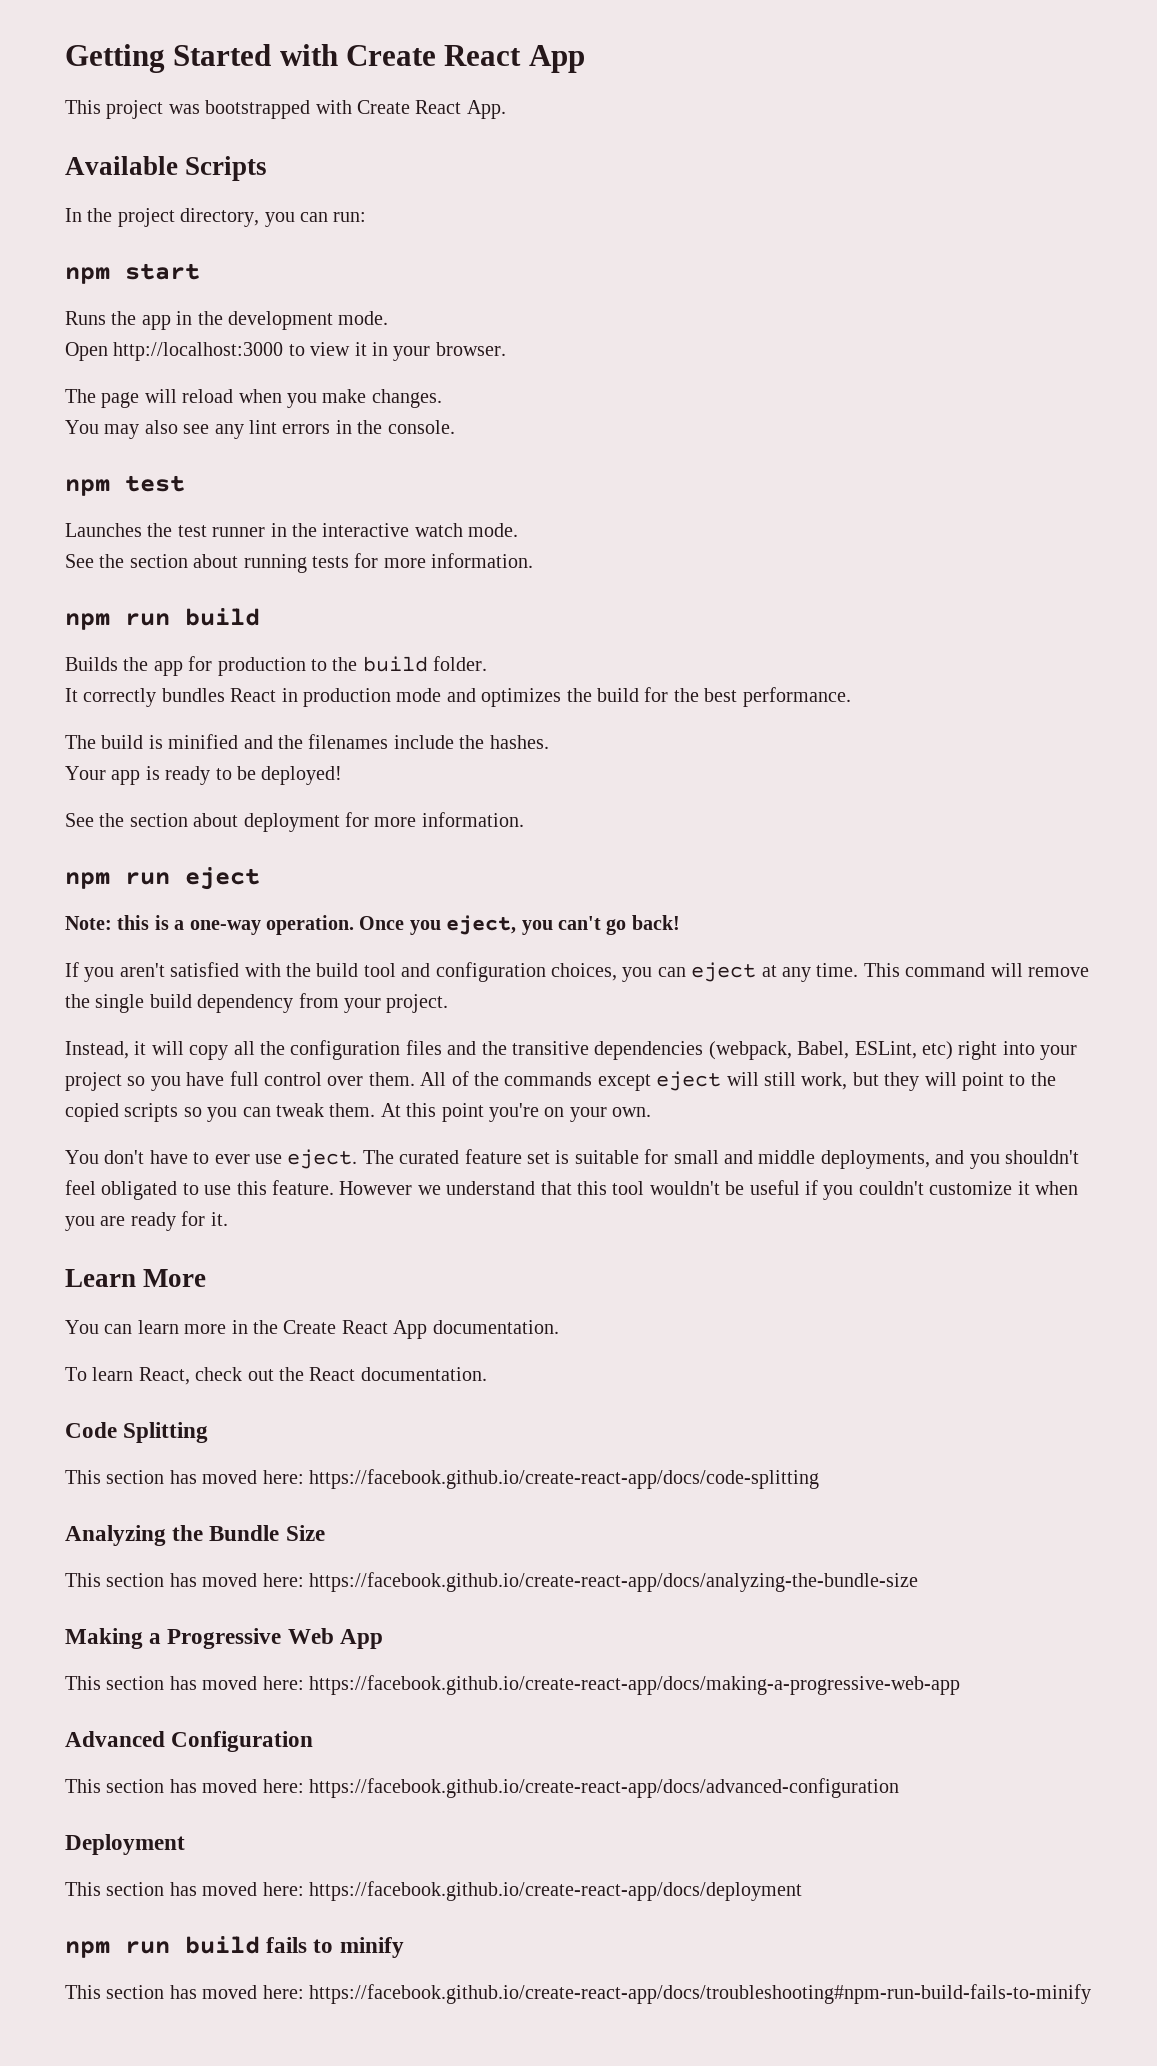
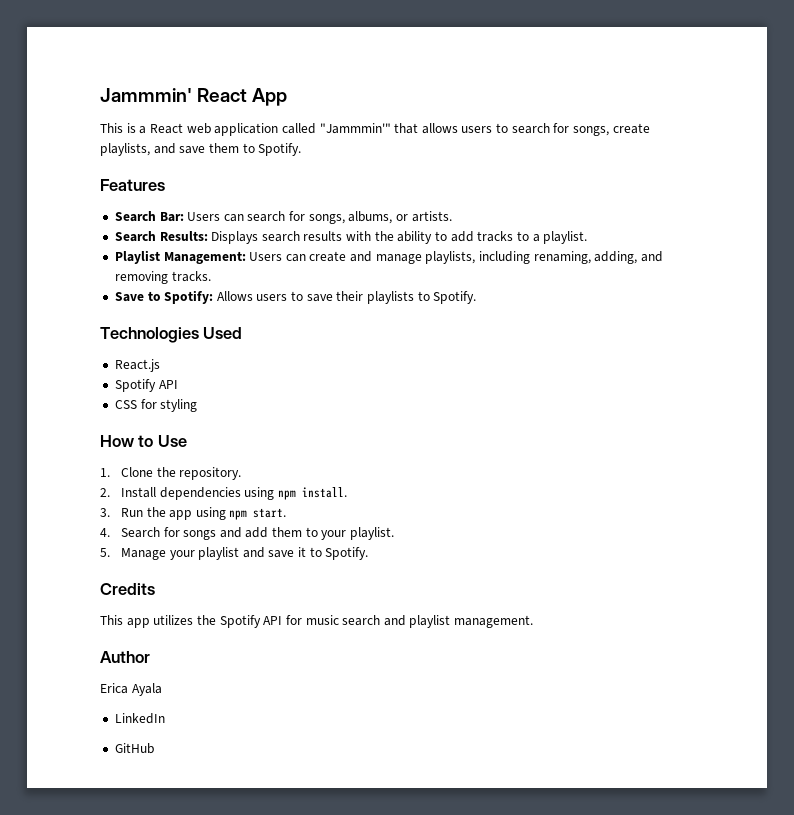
[65,44,437,73] Getting Started with Create -> [100,88,192,102] Jammmin'
[106,100,506,119] [65,156,268,181] [65,208,367,227] [65,263,200,284] [65,311,389,330] [65,342,506,361] [65,389,442,408] [65,420,455,439] [65,475,185,496] [65,523,519,537] [65,553,534,573] [65,608,260,630] [65,656,488,676] [65,687,851,707] [65,734,549,749] [65,766,343,785] [65,812,524,832] [65,867,260,890] [65,915,680,935] [65,962,1089,982] [65,993,449,1013] [65,1040,1078,1060] [65,1071,1056,1091] [65,1103,652,1122] [65,1149,1079,1169] [65,1180,1078,1200] [65,1211,228,1231] [65,1269,207,1287] [65,1320,559,1339] [65,1367,487,1385] [65,1422,209,1443] [65,1469,819,1489] [65,1525,325,1546] [65,1572,918,1592] [65,1628,383,1649] [65,1675,960,1695] [65,1731,314,1752] [65,1778,899,1798] [65,1834,185,1855] [65,1881,802,1901] [65,1936,404,1958] [65,1984,1091,2004] project was bootstrapped with Create React App. // Available Scripts // In the project directory, you can run: // npm start // Runs the app in the development mode. // Open http://localhost:3000 to view it in your browser. // The page will reload when you make changes. // You may also see any lint errors in the console. // npm test // Launches the test runner in the interactive watch mode. // See the section about running tests for more information. // npm run build // Builds the app for production to the build folder. // It correctly bundles React in production mode and optimizes the build for the best performance. // The build is minified and the filenames include the hashes. // Your app is ready to be deployed! // See the section about deployment for more information. // npm run eject // Note: this is a one-way operation. Once you eject, you can't go back! // If you aren't satisfied with the build tool and configuration choices, you can eject at any time. This command will remove the single build dependency from your project. // Instead, it will copy all the configuration files and the transitive dependencies (webpack, Babel, ESLint, etc) right into your project so you have full control over them. All of the commands except eject will still work, but they will point to the copied scripts so you can tweak them. At this point you're on your own. // You don't have to ever use eject. The curated feature set is suitable for small and middle deployments, and you shouldn't feel obligated to use this feature. However we understand that this tool wouldn't be useful if you couldn't customize it when you are ready for it. // Learn More // You can learn more in the Create React App documentation. // To learn React, check out the React documentation. // Code Splitting // This section has moved here: https://facebook.github.io/create-react-app/docs/code-splitting // Analyzing the Bundle Size // This section has moved here: https://facebook.github.io/create-react-app/docs/analyzing-the-bundle-size // Making a Progressive Web App // This section has moved here: https://facebook.github.io/create-react-app/docs/making-a-progressive-web-app // Advanced Configuration // This section has moved here: https://facebook.github.io/create-react-app/docs/advanced-configuration // Deployment // This section has moved here: https://facebook.github.io/create-react-app/docs/deployment // npm run build fails to minify // This section has moved here: https://facebook.github.io/create-react-app/docs/troubleshooting#npm-run-build-fails-to-minify -> [126,123,650,136] [100,143,302,156] [100,179,165,191] [114,211,452,224] [114,231,588,244] [114,250,663,264] [114,271,211,284] [114,290,477,304] [100,327,243,343] [114,359,160,372] [114,379,178,392] [114,399,198,412] [100,435,187,447] [100,467,242,480] [100,487,347,500] [100,507,287,520] [100,527,395,540] [100,547,369,560] [100,583,155,595] [100,615,534,628] [100,651,150,663] [100,683,162,696] [114,713,165,724] [114,743,154,754] is a React web application called "Jammmin'" that allows users to search for songs, create playlists, and save them to Spotify. // Features // Search Bar: Users can search for songs, albums, or artists. // Search Results: Displays search results with the ability to add tracks to a playlist. // Playlist Management: Users can create and manage playlists, including renaming, adding, and removing tracks. // Save to Spotify: Allows users to save their playlists to Spotify. // Technologies Used // React.js // Spotify API // CSS for styling // How to Use // 1. Clone the repository. // 2. Install dependencies using npm install. // 3. Run the app using npm start. // 4. Search for songs and add them to your playlist. // 5. Manage your playlist and save it to Spotify. // Credits // This app utilizes the Spotify API for music search and playlist management. // Author // Erica Ayala // LinkedIn // GitHub

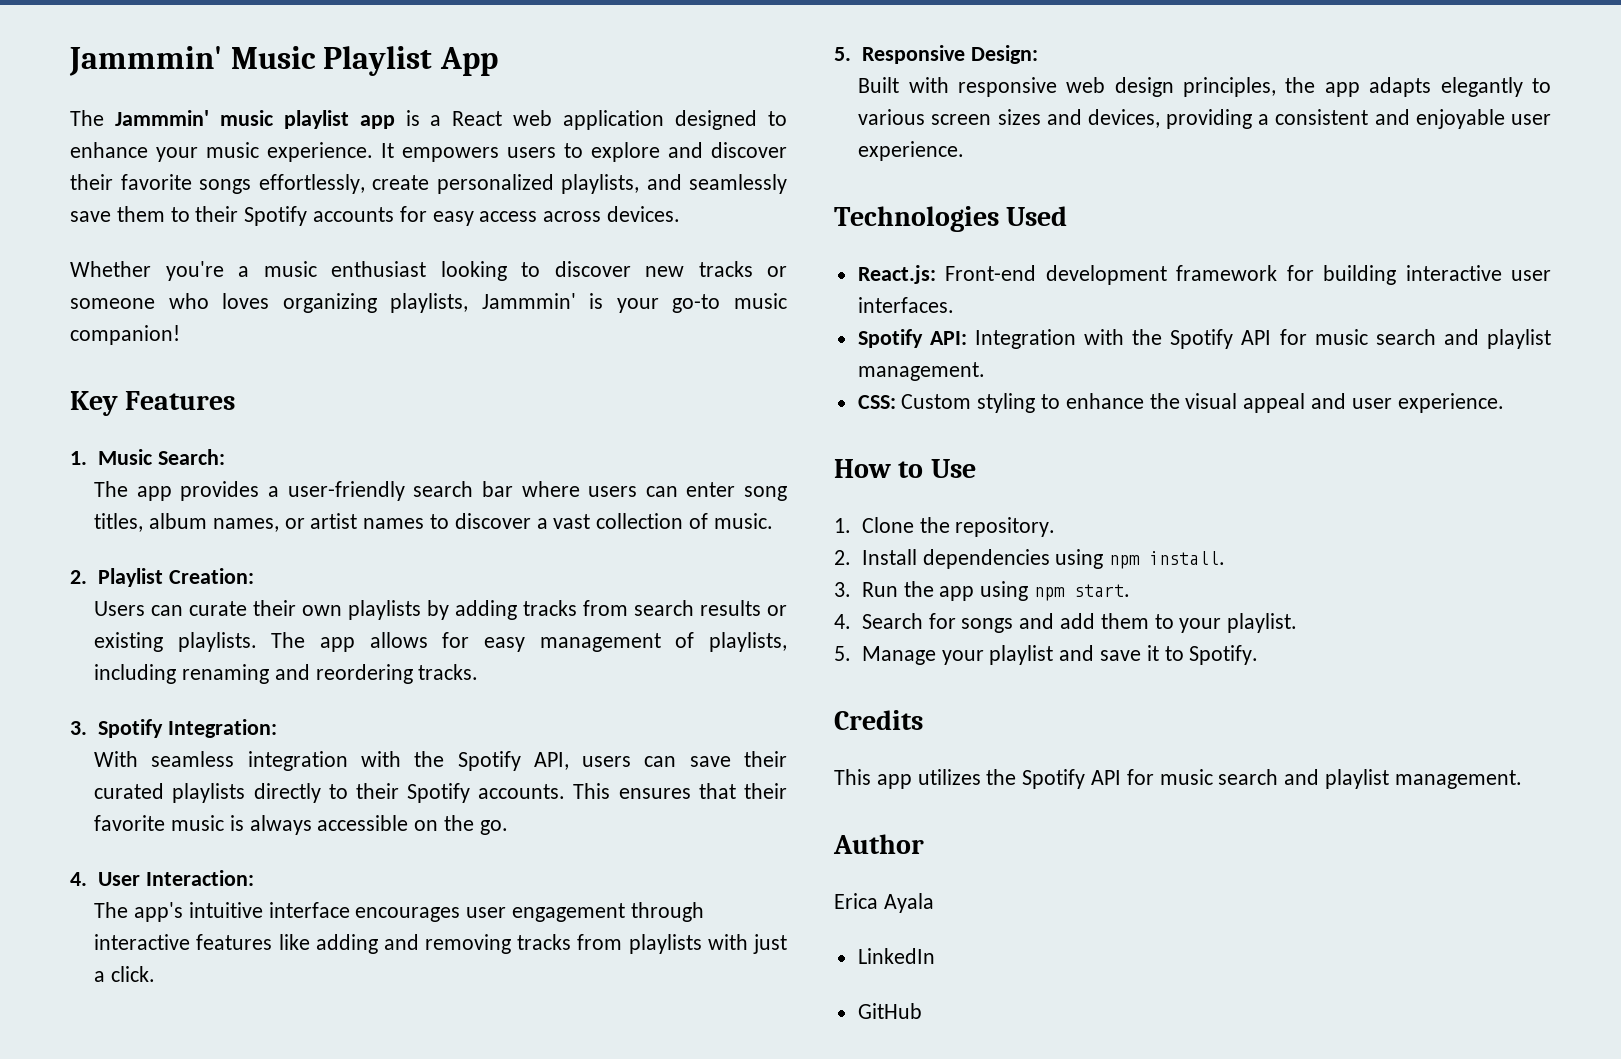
[100,88,248,102] Jammmin' React -> [69,46,433,76] Jammmin' Music Playlist
[100,123,123,133] This -> [70,110,395,129] The Jammmin' music playlist app
[281,123,650,136] called "Jammmin'" that allows users to search for songs, create -> [675,110,788,130] [70,142,787,162] [70,174,554,194] designed to enhance your music experience. It empowers users to explore and discover their favorite songs effortlessly, create personalized
(176, 148) none -> [689,174,787,194] seamlessly
[258,143,302,156] [100,179,165,191] [114,211,452,224] [114,231,588,244] [114,250,663,264] [114,271,211,284] [114,290,477,304] [100,327,243,343] [114,359,160,372] [114,379,178,392] [114,399,198,412] Spotify. // Features // Search Bar: Users can search for songs, albums, or artists. // Search Results: Displays search results with the ability to add tracks to a playlist. // Playlist Management: Users can create and manage playlists, including renaming, adding, and removing tracks. // Save to Spotify: Allows users to save their playlists to Spotify. // Technologies Used // React.js // Spotify API // CSS for styling -> [195,206,681,226] [70,261,787,281] [70,293,787,313] [70,325,180,345] [70,391,236,416] [70,449,225,465] [94,481,787,501] [94,513,773,532] [70,568,254,587] [94,600,788,620] [94,632,788,652] [94,664,479,684] [70,719,277,738] [94,751,787,771] [94,783,788,803] [94,815,508,835] [70,870,254,886] [94,902,704,922] [94,934,788,954] [94,966,155,982] [834,45,1038,64] [858,77,1551,97] [858,109,1551,129] [858,141,965,161] [834,206,1068,232] [857,265,1551,285] [857,297,954,313] [857,329,1551,349] [857,362,985,381] [857,393,1504,413] their Spotify accounts for easy access across devices. // Whether you're a music enthusiast looking to discover new tracks or someone who loves organizing playlists, Jammmin' is your go-to music companion! // Key Features // 1. Music Search: // The app provides a user-friendly search bar where users can enter song titles, album names, or artist names to discover a vast collection of music. // 2. Playlist Creation: // Users can curate their own playlists by adding tracks from search results or existing playlists. The app allows for easy management of playlists, including renaming and reordering tracks. // 3. Spotify Integration: // With seamless integration with the Spotify API, users can save their curated playlists directly to their Spotify accounts. This ensures that their favorite music is always accessible on the go. // 4. User Interaction: // The app's intuitive interface encourages user engagement through interactive features like adding and removing tracks from playlists with just a click. // 5. Responsive Design: // Built with responsive web design principles, the app adapts elegantly to various screen sizes and devices, providing a consistent and enjoyable user experience. // Technologies Used // React.js: Front-end development framework for building interactive user interfaces. // Spotify API: Integration with the Spotify API for music search and playlist management. // CSS: Custom styling to enhance the visual appeal and user experience.

